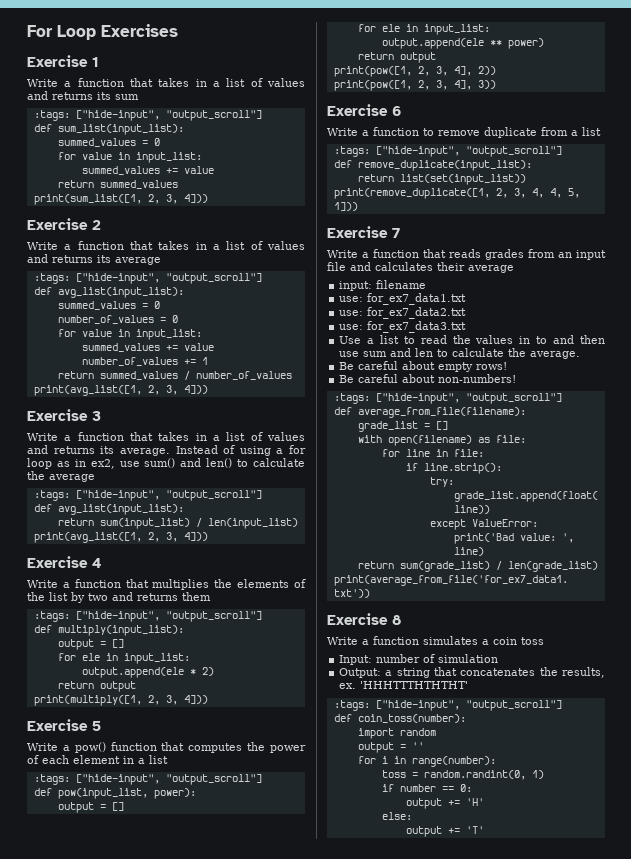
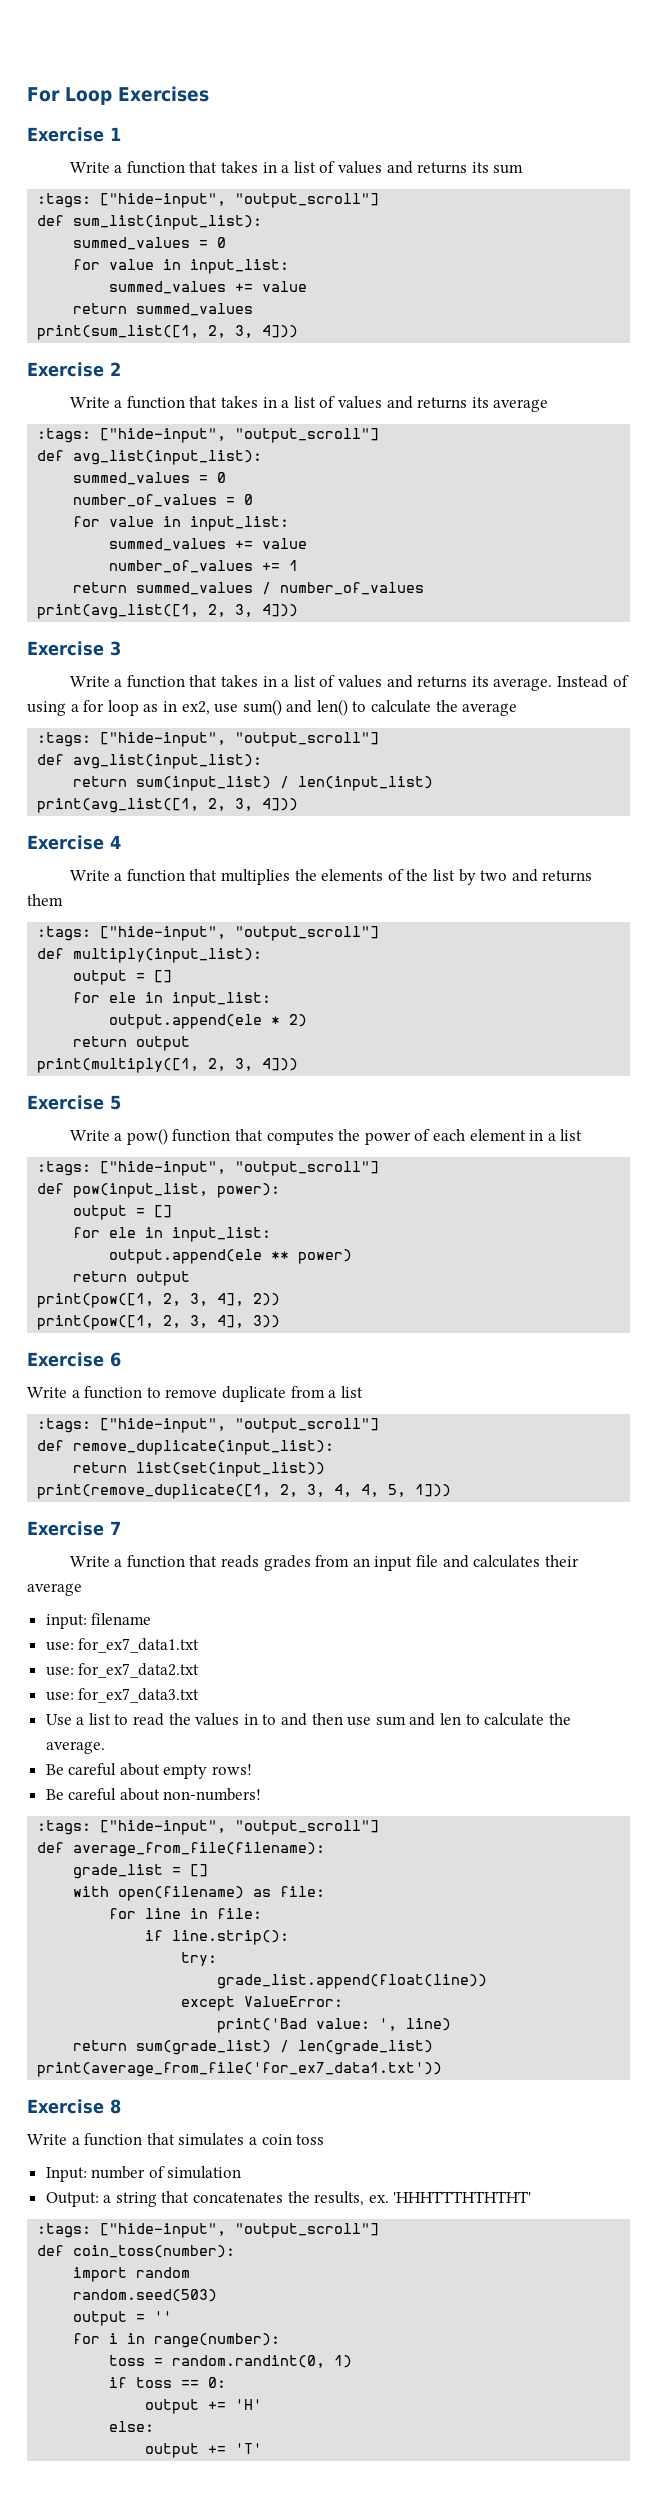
(419, 640) none -> [146,2133,175,2145] that
(436, 732) none -> [73,2289,218,2302] // random.seed(503)
[399,784,436,792] number -> [136,2377,173,2388] toss

